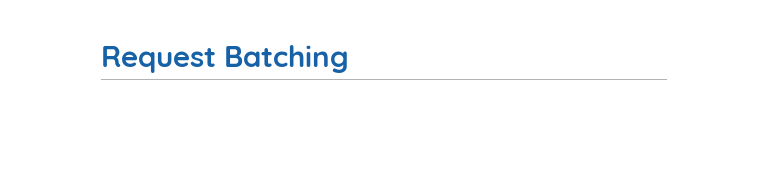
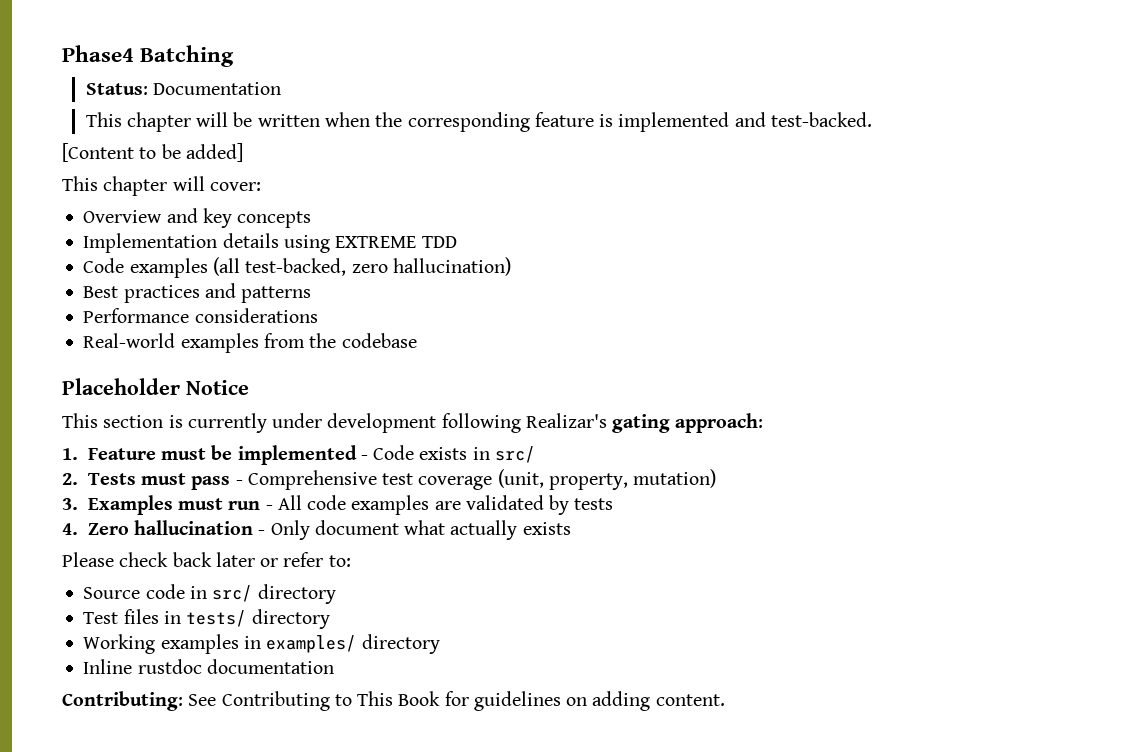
[101,46,216,73] Request -> [62,45,134,62] Phase4
(349, 59) none -> [85,82,281,95] [85,112,872,132] [62,143,243,162] [62,176,261,196] [83,208,312,228] [83,233,457,253] [83,257,511,278] [83,283,312,303] [83,308,318,323] [83,333,417,353] [62,378,249,395] [62,413,764,433] [62,445,535,465] [62,469,717,490] [62,495,614,515] [62,520,571,540] [62,552,351,567] [83,584,336,604] [83,609,330,629] [83,634,440,654] [83,659,334,674] [62,691,725,711] // Status: Documentation // This chapter will be written when the corresponding feature is implemented and test-backed. // [Content to be added] // This chapter will cover: // Overview and key concepts // Implementation details using EXTREME TDD // Code examples (all test-backed, zero hallucination) // Best practices and patterns // Performance considerations // Real-world examples from the codebase // Placeholder Notice // This section is currently under development following Realizar's gating approach: // 1. Feature must be implemented - Code exists in src/ // 2. Tests must pass - Comprehensive test coverage (unit, property, mutation) // 3. Examples must run - All code examples are validated by tests // 4. Zero hallucination - Only document what actually exists // Please check back later or refer to: // Source code in src/ directory // Test files in tests/ directory // Working examples in examples/ directory // Inline rustdoc documentation // Contributing: See Contributing to This Book for guidelines on adding content.

